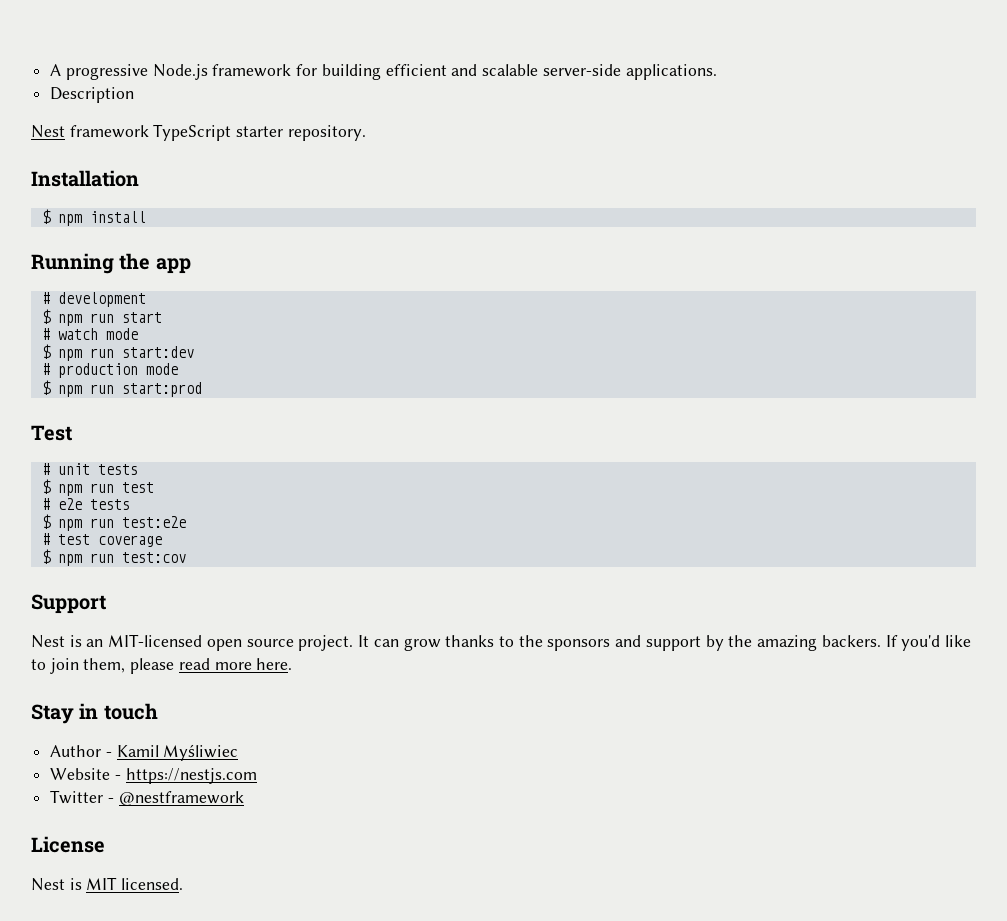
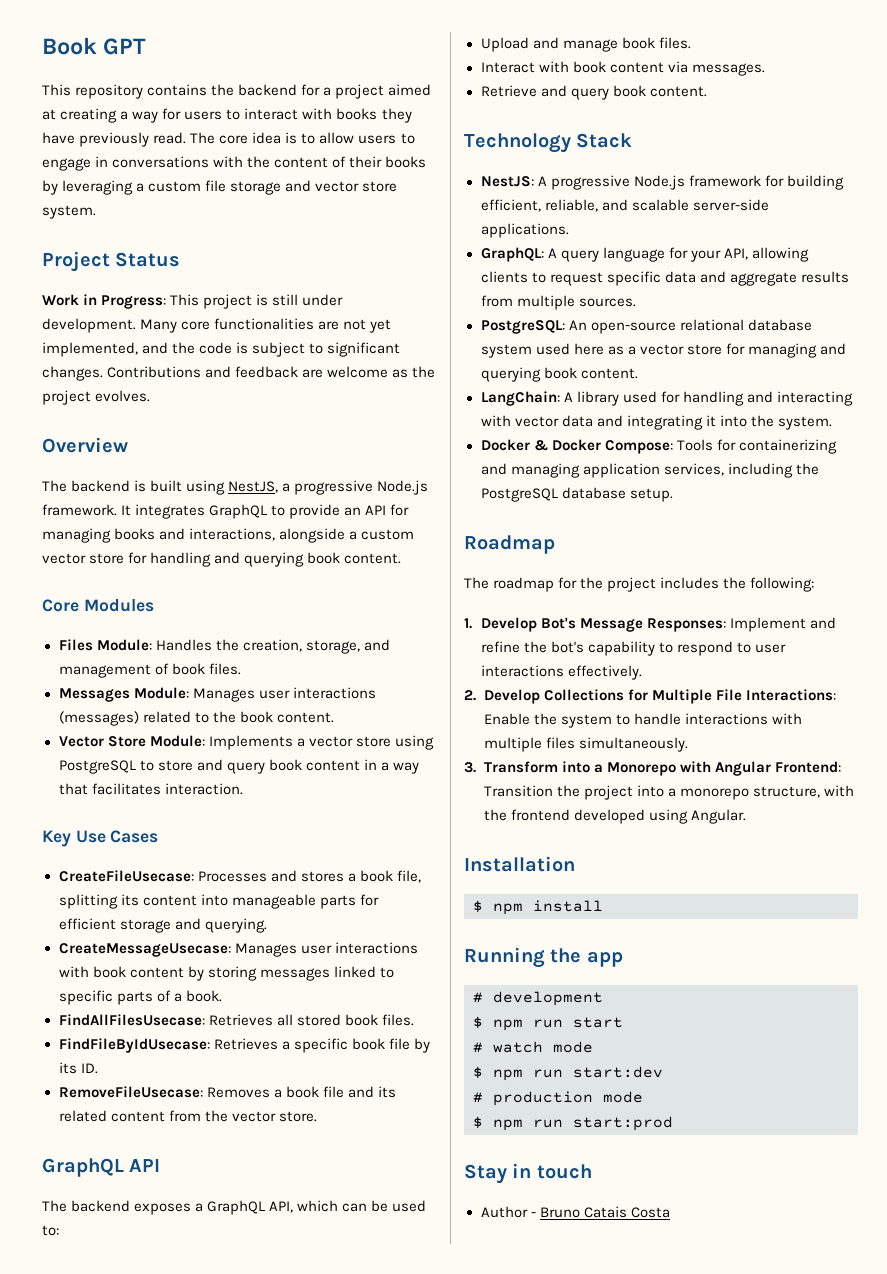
(50, 70) none -> [42,37,147,55] [42,84,432,99] [42,108,412,123] [42,132,415,147] [42,156,427,171] [42,180,398,195] [42,205,96,219] [42,251,181,272] [42,294,344,309] [42,318,392,333] [42,342,401,357] [42,366,436,381] [42,390,151,405] [42,437,128,453] [42,480,429,495] [42,504,410,519] [42,528,415,543] [42,552,402,567] [42,599,154,612] [58,639,390,654] [58,663,241,678] [58,687,376,702] [58,711,334,726] [58,735,434,750] [58,759,419,774] [58,783,243,795] [42,830,159,847] [58,870,421,883] [58,894,379,909] [58,918,267,933] [58,942,418,957] [58,966,394,981] [58,990,222,1005] [58,1014,414,1026] [58,1038,430,1053] [58,1062,98,1074] [58,1086,396,1098] [58,1110,317,1122] [42,1158,161,1177] [42,1200,427,1215] [42,1225,59,1236] [480,37,691,52] [480,61,765,76] [480,85,707,100] [464,133,633,153] [480,176,534,187] Book GPT // This repository contains the backend for a project aimed at creating a way for users to interact with books they have previously read. The core idea is to allow users to engage in conversations with the content of their books by leveraging a custom file storage and vector store system. // Project Status // Work in Progress: This project is still under development. Many core functionalities are not yet implemented, and the code is subject to significant changes. Contributions and feedback are welcome as the project evolves. // Overview // The backend is built using NestJS, a progressive Node.js framework. It integrates GraphQL to provide an API for managing books and interactions, alongside a custom vector store for handling and querying book content. // Core Modules // Files Module: Handles the creation, storage, and management of book files. // Messages Module: Manages user interactions (messages) related to the book content. // Vector Store Module: Implements a vector store using PostgreSQL to store and query book content in a way that facilitates interaction. // Key Use Cases // CreateFileUsecase: Processes and stores a book file, splitting its content into manageable parts for efficient storage and querying. // CreateMessageUsecase: Manages user interactions with book content by storing messages linked to specific parts of a book. // FindAllFilesUsecase: Retrieves all stored book files. // FindFileByIdUsecase: Retrieves a specific book file by its ID. // RemoveFileUsecase: Removes a book file and its related content from the vector store. // GraphQL API // The backend exposes a GraphQL API, which can be used to: // Upload and manage book files. // Interact with book content via messages. // Retrieve and query book content. // Technology Stack // NestJS:
[385,64,447,76] efficient -> [480,199,598,212] efficient, reliable,
[50,87,135,103] [31,124,366,141] Description // Nest framework TypeScript starter repository. -> [480,247,809,262] [480,271,849,286] [480,295,636,310] [480,319,812,334] [480,343,846,358] [480,367,638,382] [480,391,853,406] [480,415,832,430] [480,439,837,454] [480,463,819,478] [480,487,673,502] [464,535,555,554] [464,577,815,592] [464,617,836,632] [480,641,786,656] [480,665,642,680] [464,689,836,704] [483,713,802,728] [483,737,688,752] [464,761,841,776] [483,785,854,800] [483,809,746,824] GraphQL: A query language for your API, allowing clients to request specific data and aggregate results from multiple sources. // PostgreSQL: An open-source relational database system used here as a vector store for managing and querying book content. // LangChain: A library used for handling and interacting with vector data and integrating it into the system. // Docker & Docker Compose: Tools for containerizing and managing application services, including the PostgreSQL database setup. // Roadmap // The roadmap for the project includes the following: // 1. Develop Bot's Message Responses: Implement and refine the bot's capability to respond to user interactions effectively. // 2. Develop Collections for Multiple File Interactions: Enable the system to handle interactions with multiple files simultaneously. // 3. Transform into a Monorepo with Angular Frontend: Transition the project into a monorepo structure, with the frontend developed using Angular.
[31,425,72,441] [41,463,138,475] [41,479,154,496] [41,498,130,510] [41,514,186,531] [41,533,162,547] [41,549,186,566] [31,594,106,614] [31,634,971,651] [31,658,293,674] // Test // # unit tests // $ npm run test // # e2e tests // $ npm run test:e2e // # test coverage // $ npm run test:cov // Support // Nest is an MIT-licensed open source project. It can grow thanks to the sponsors and support by the amazing backers. If you'd like to join them, please read more here. -> (673, 1123) none
[116,744,239,761] [50,768,257,784] [50,790,244,806] [31,836,105,853] [31,877,184,891] Kamil Myśliwiec // Website - https://nestjs.com // Twitter - @nestframework // License // Nest is MIT licensed. -> [539,1206,670,1218] Bruno Catais Costa

